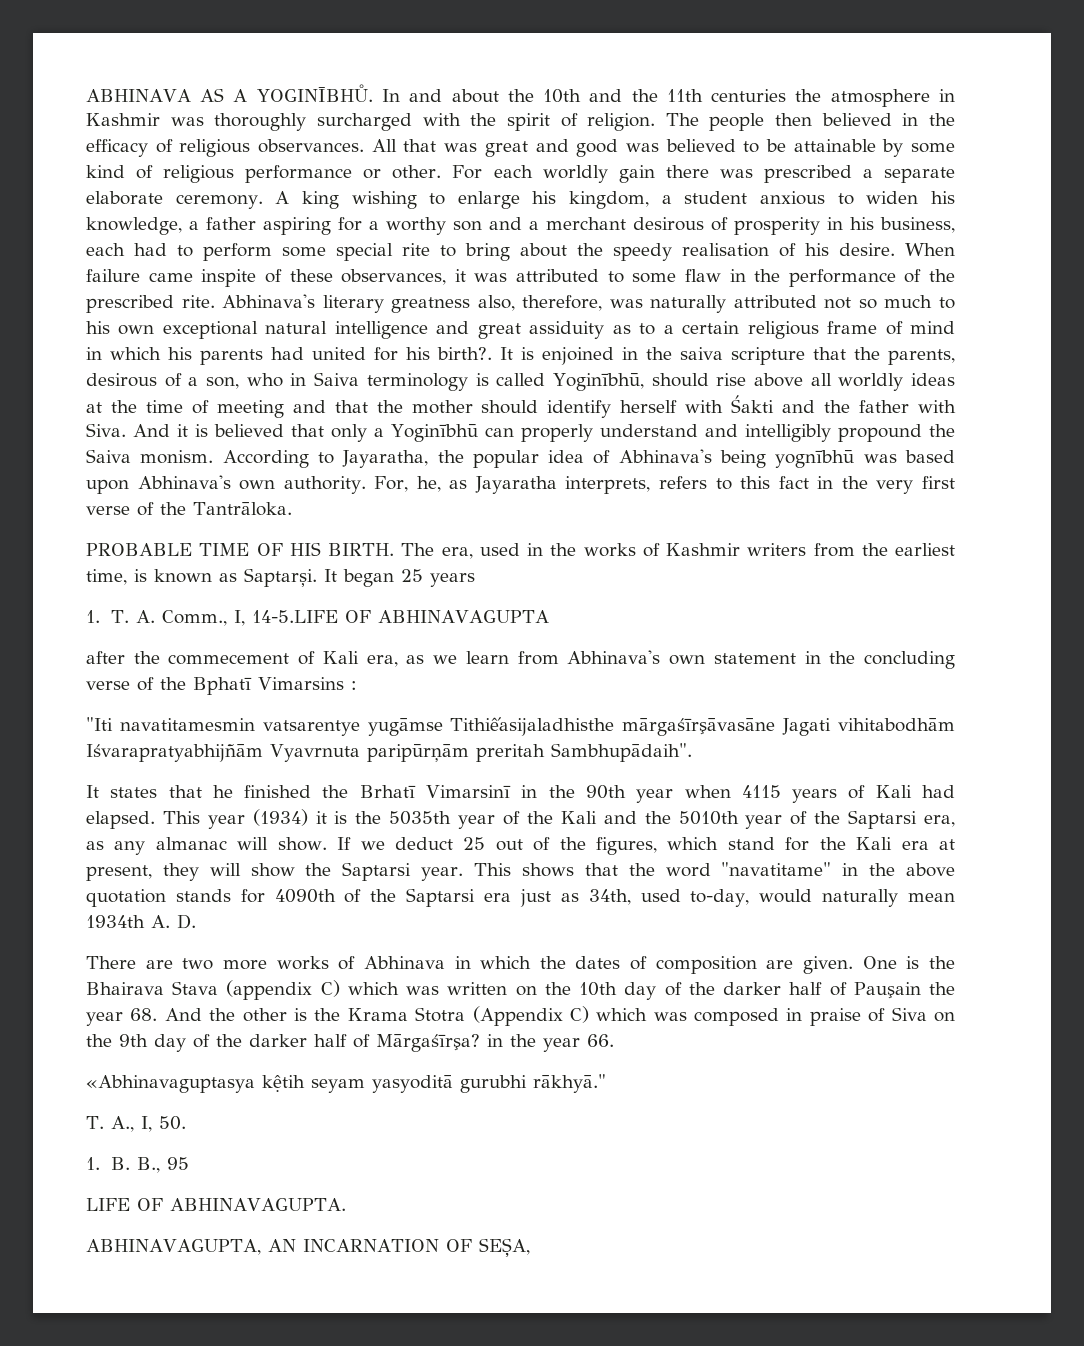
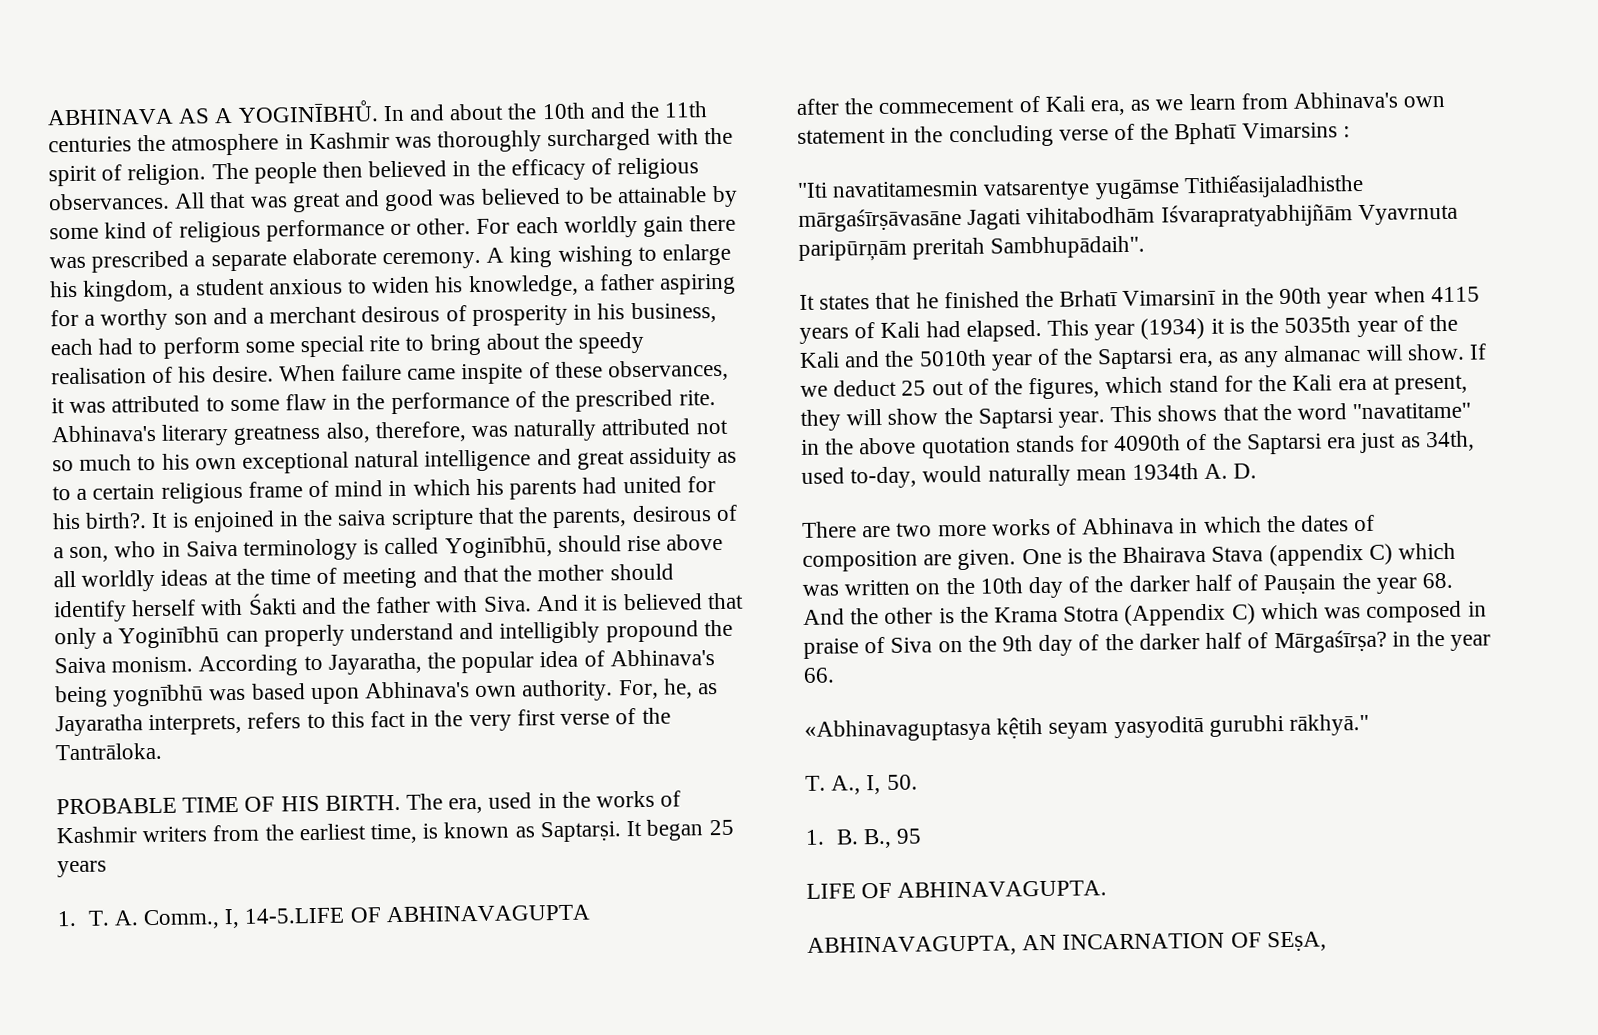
[244,568,317,587] Saptarși. -> [539,821,621,843] Saptarṣi.
[622,718,776,736] mārgaśīrşāvasāne -> [798,207,962,232] mārgaśīrṣāvasāne
[853,982,921,999] Pauşain -> [1263,574,1337,595] Pauṣain
[376,1034,480,1052] Mārgaśīrşa? -> [1273,629,1387,654] Mārgaśīrṣa?
[478,1238,530,1257] SEȘA, -> [1266,931,1327,952] SEṣA,

